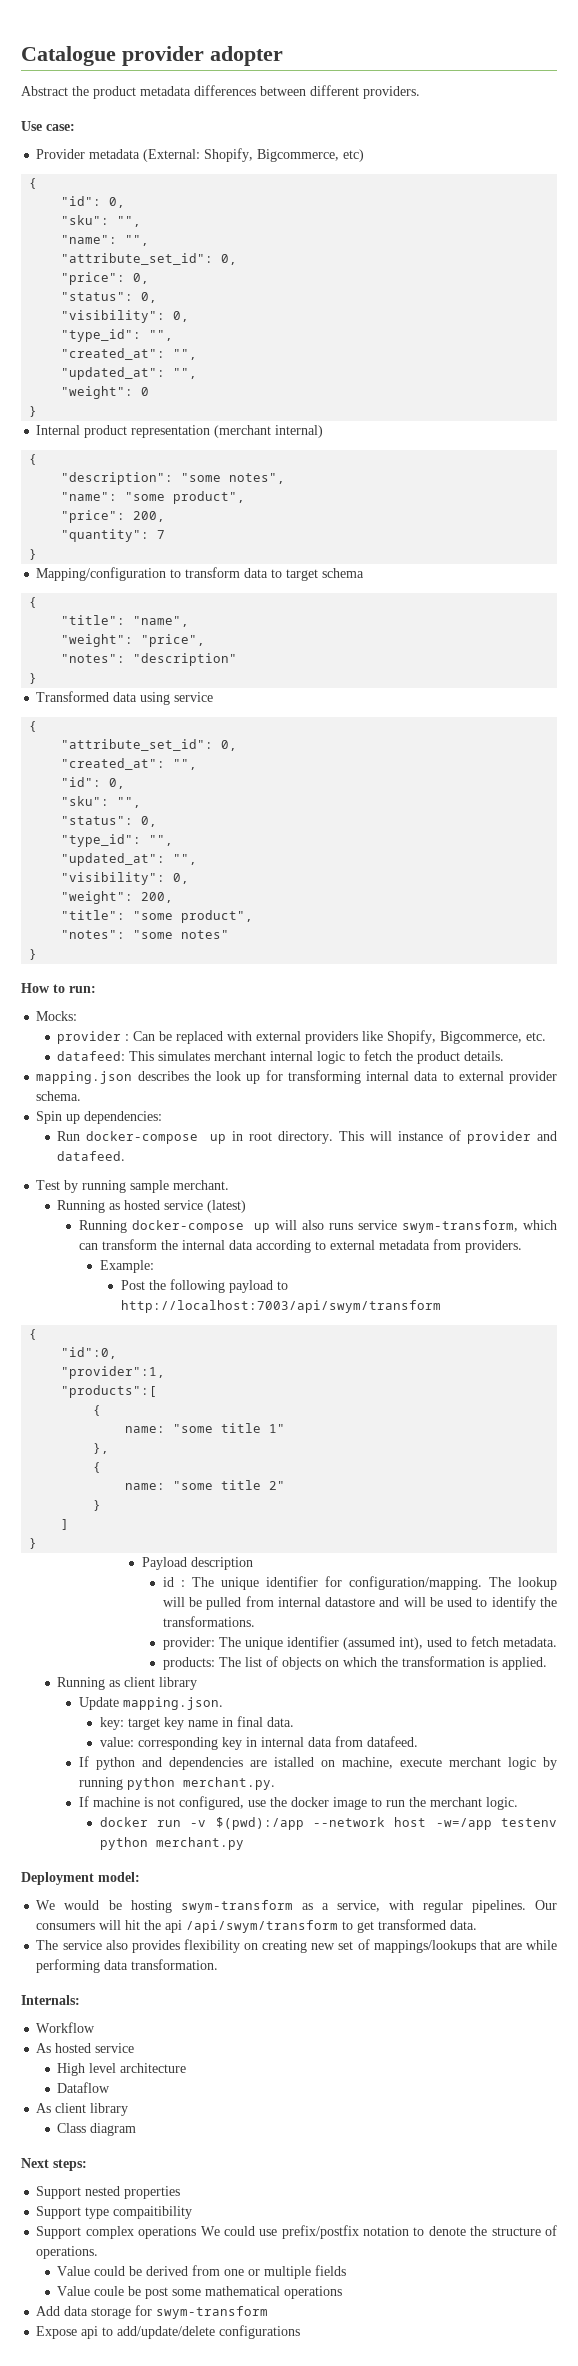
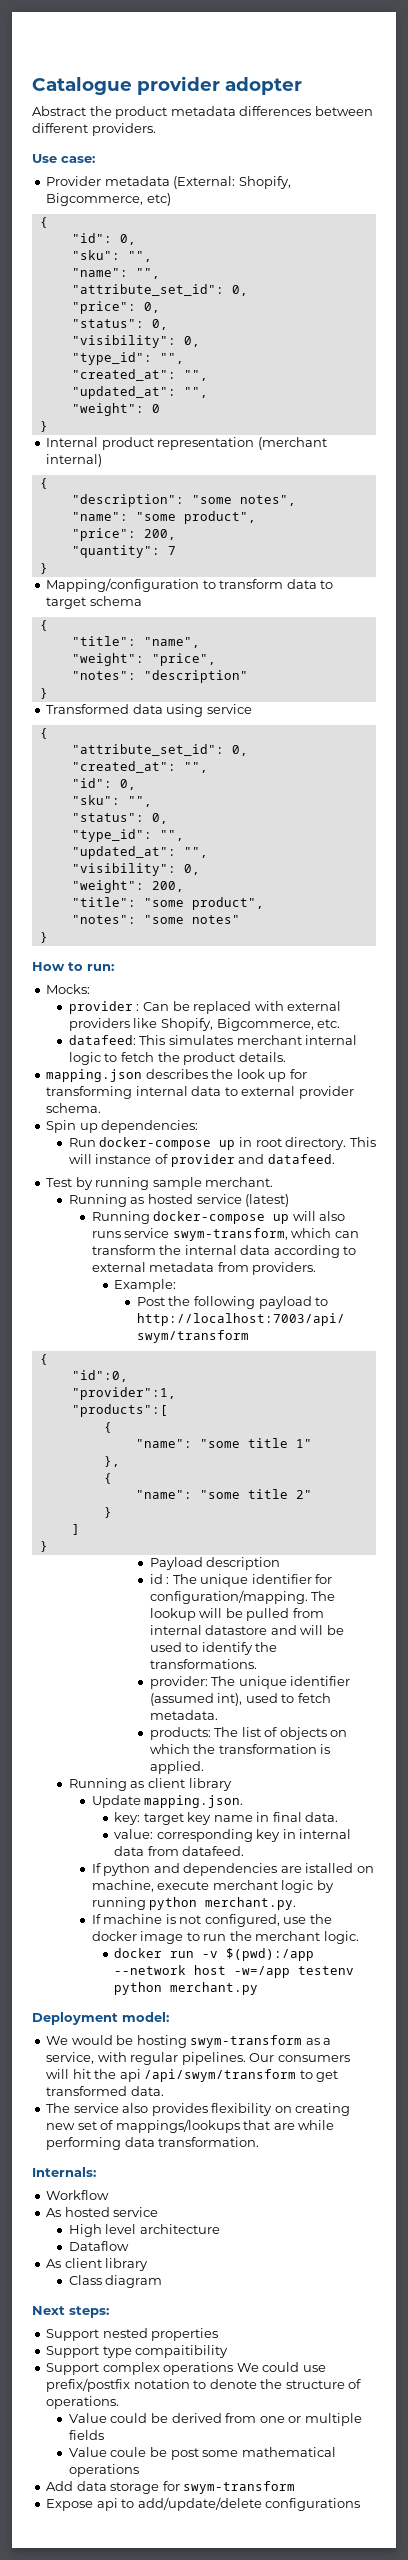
[125,1426,166,1433] name: -> [135,1439,192,1448] "name":
[125,1483,166,1490] name: -> [135,1490,192,1499] "name":

